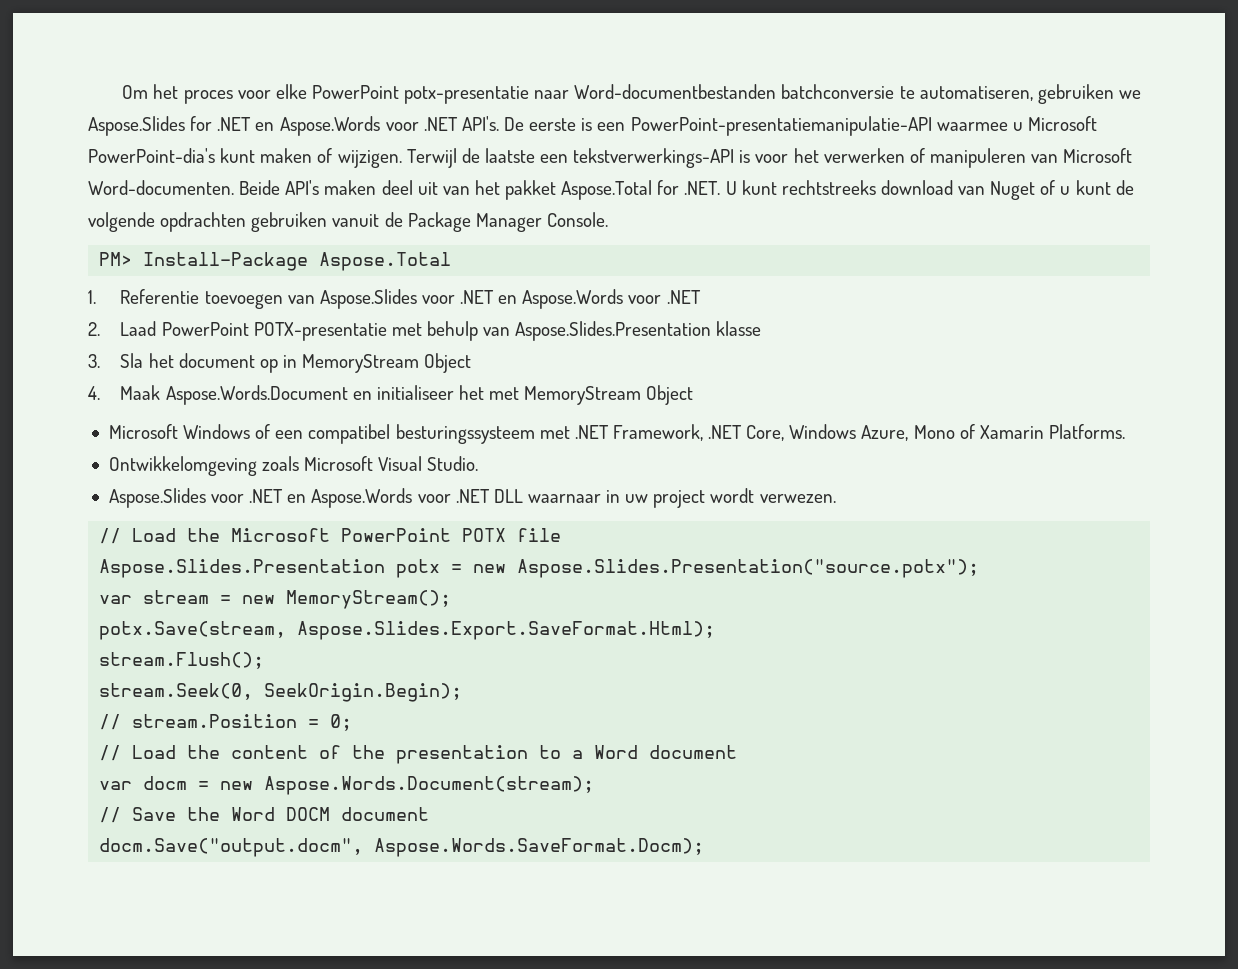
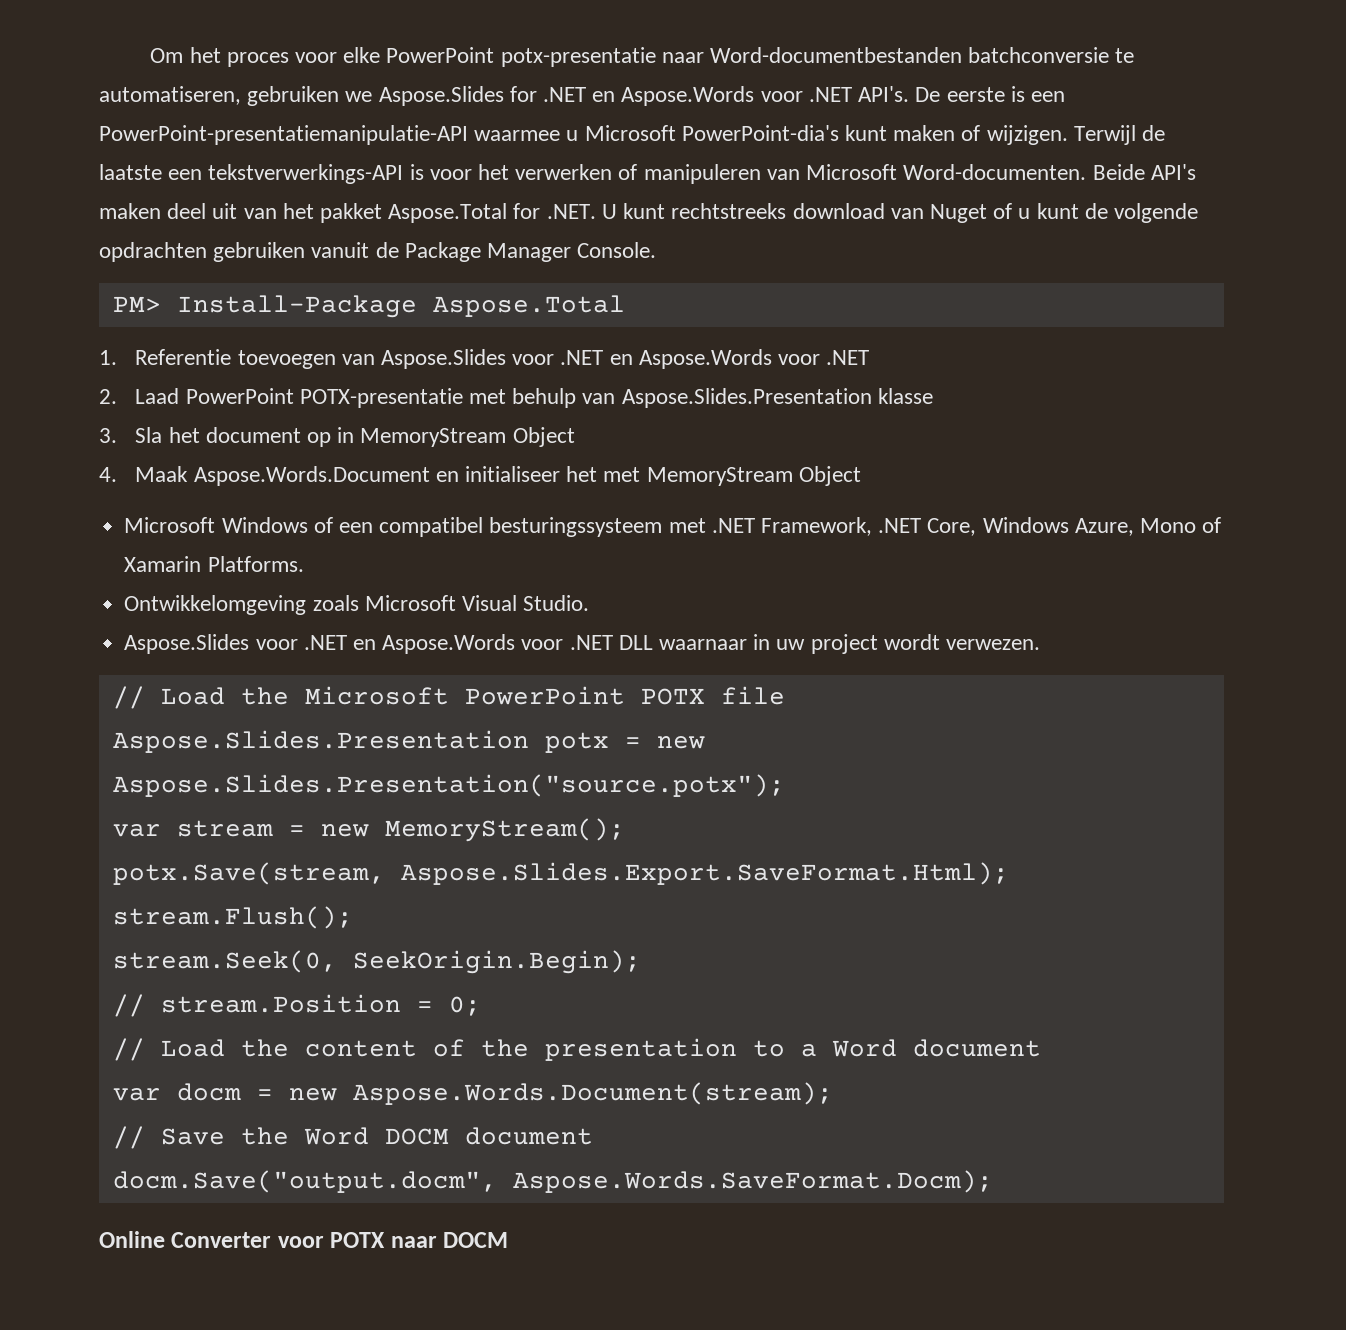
(705, 847) none -> [99,1231,509,1248] // Online Converter voor POTX naar DOCM

